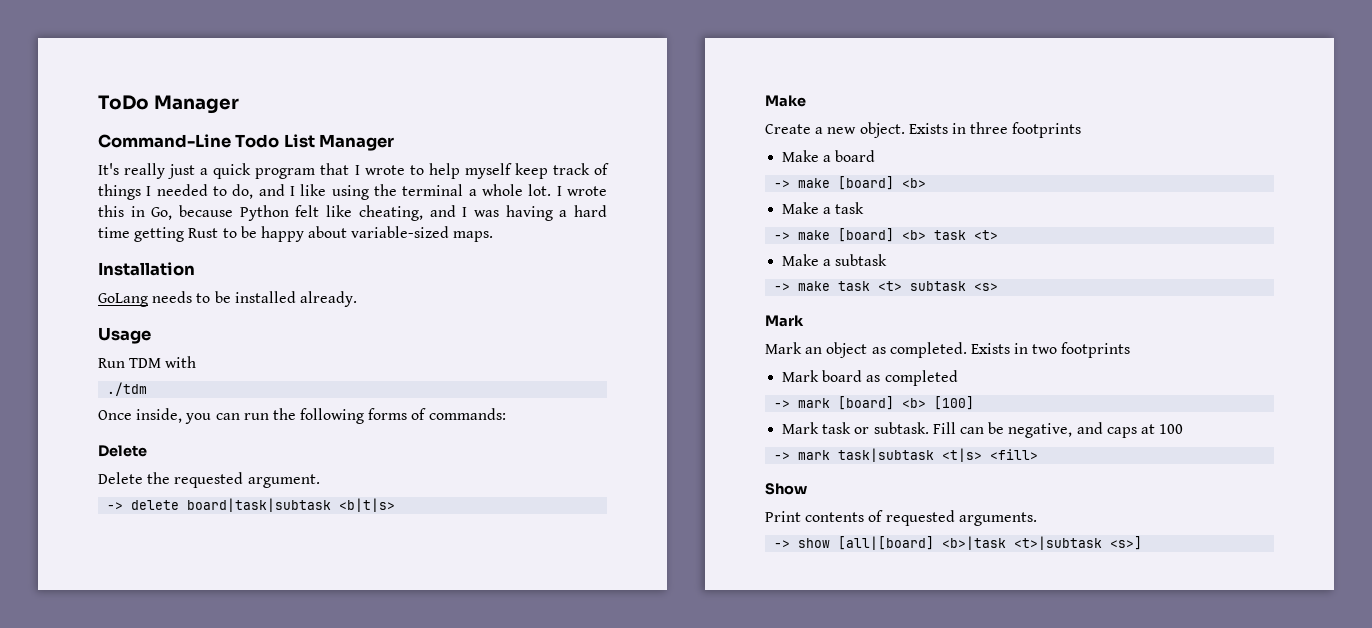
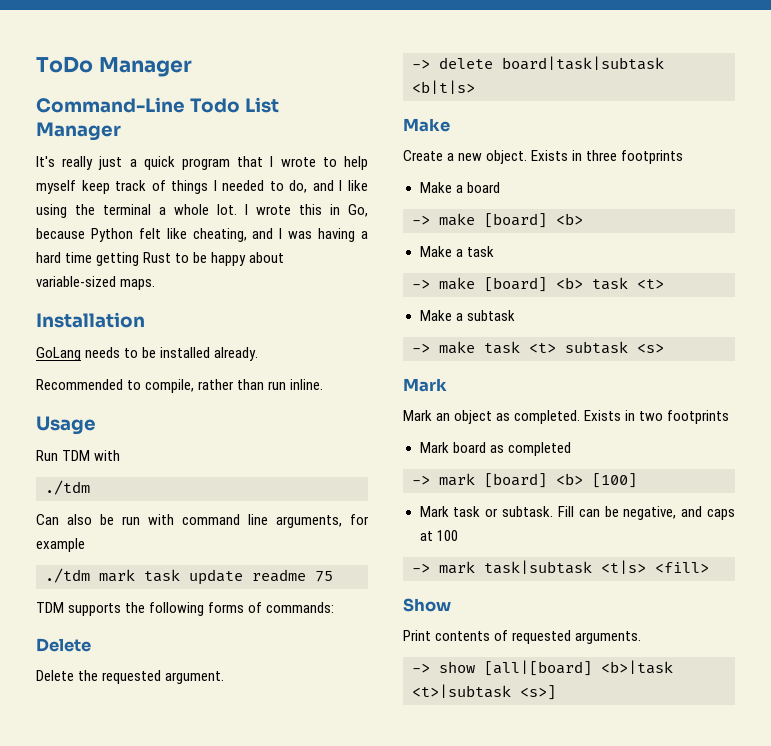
(357, 299) none -> [36,379,324,393] // Recommended to compile, rather than run inline.
[98,408,269,424] Once inside, you can run -> [36,514,369,528] [36,538,85,552] [45,568,333,585] [36,602,122,616] Can also be run with command line arguments, for example // ./tdm mark task update readme 75 // TDM supports

